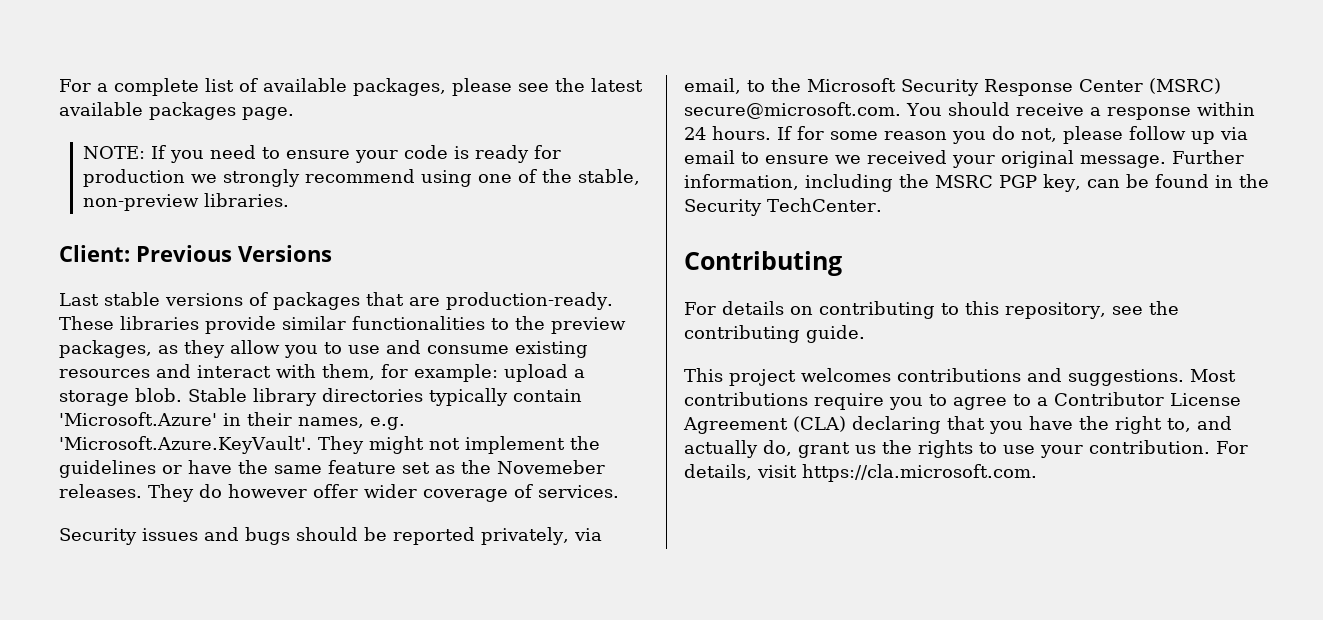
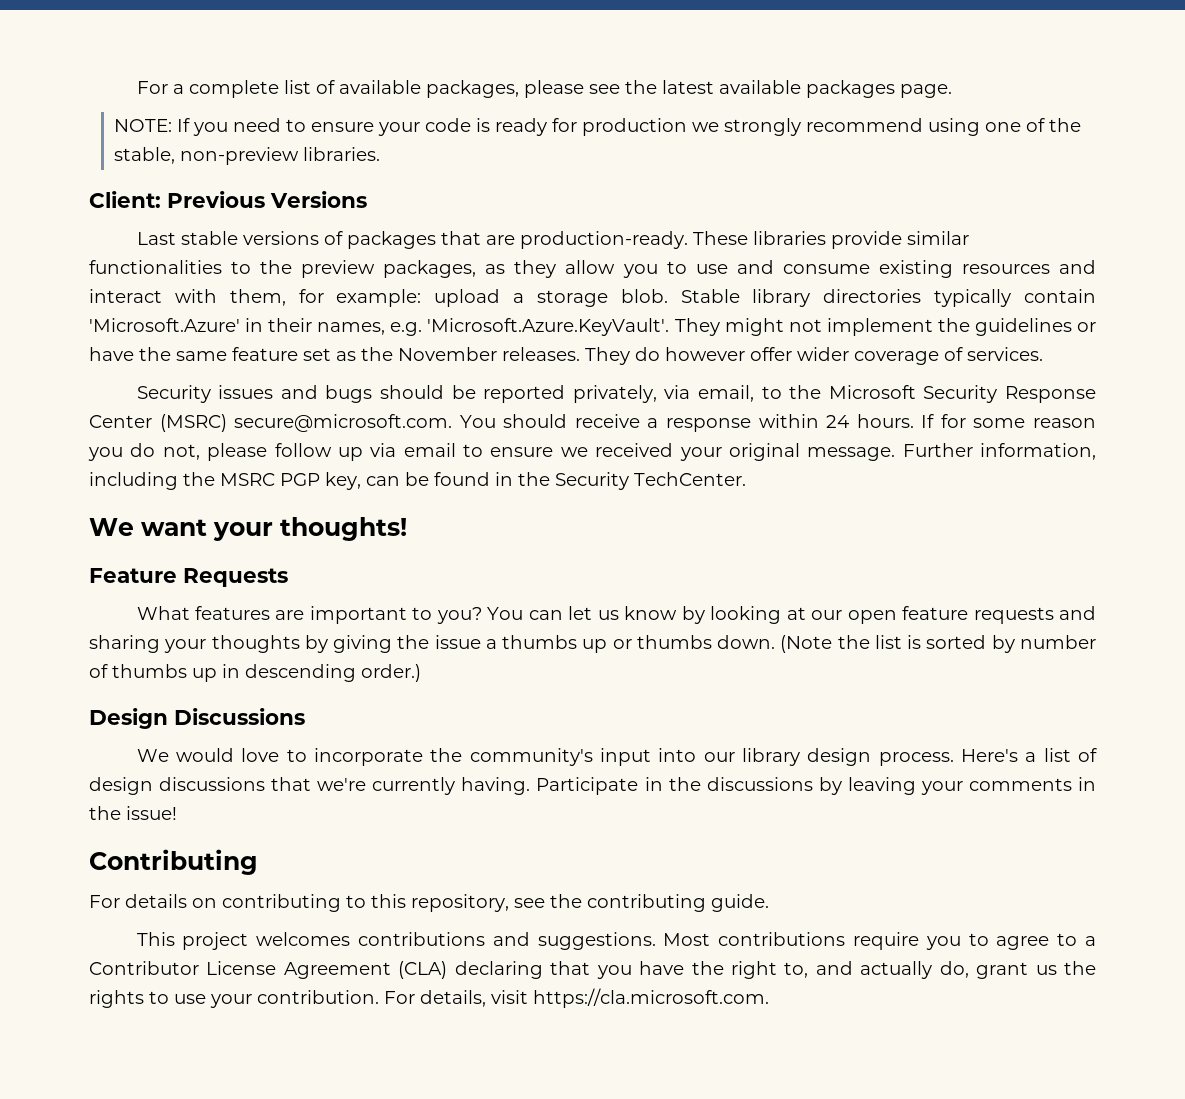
[497,460,605,474] Novemeber -> [398,347,497,361] November
(882, 205) none -> [89,517,407,541] [89,568,288,587] [136,606,1096,624] [89,635,1097,653] [89,664,421,682] [89,708,305,729] [136,748,1097,766] [89,777,1096,795] [89,806,177,820] // We want your thoughts! // Feature Requests // What features are important to you? You can let us know by looking at our open feature requests and sharing your thoughts by giving the issue a thumbs up or thumbs down. (Note the list is sorted by number of thumbs up in descending order.) // Design Discussions // We would love to incorporate the community's input into our library design process. Here's a list of design discussions that we're currently having. Participate in the discussions by leaving your comments in the issue!

